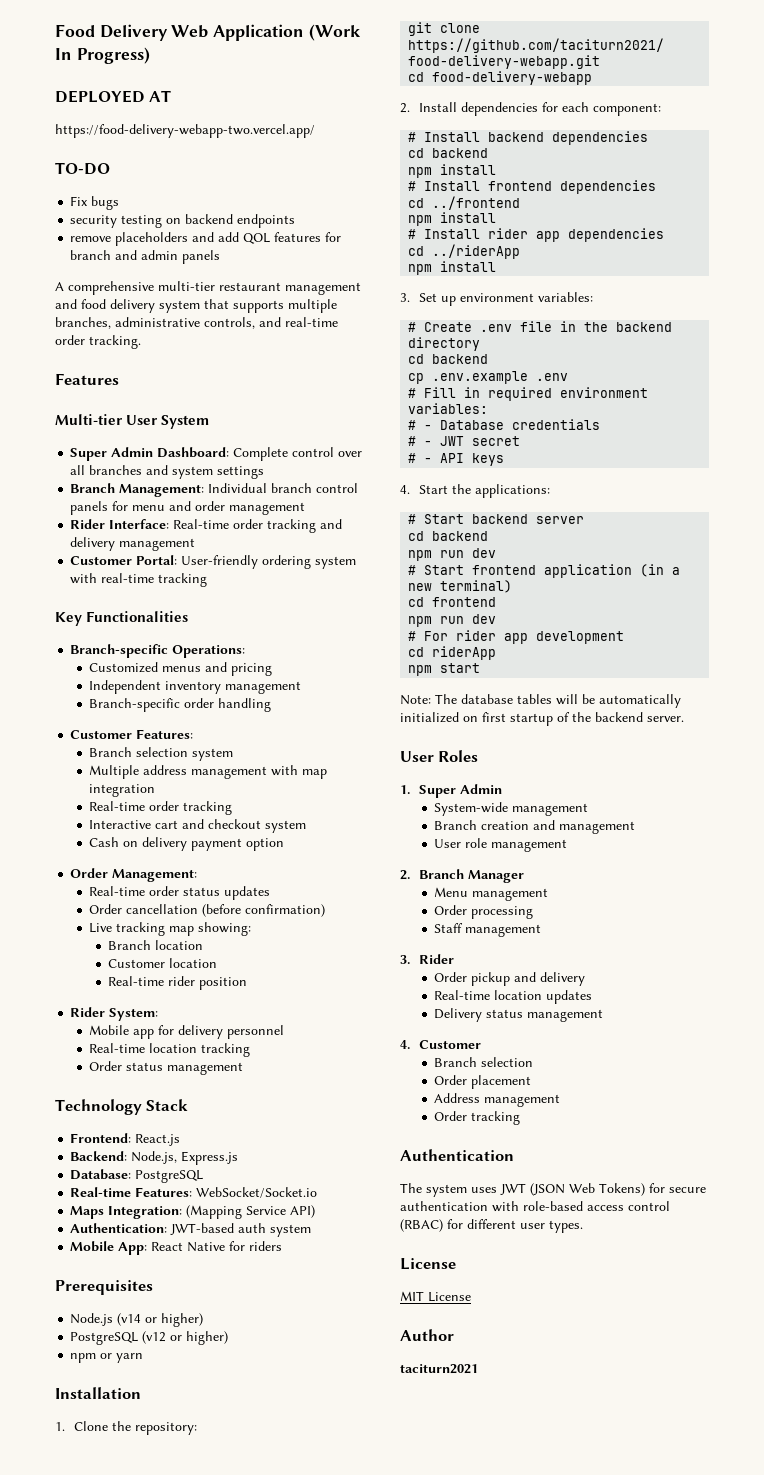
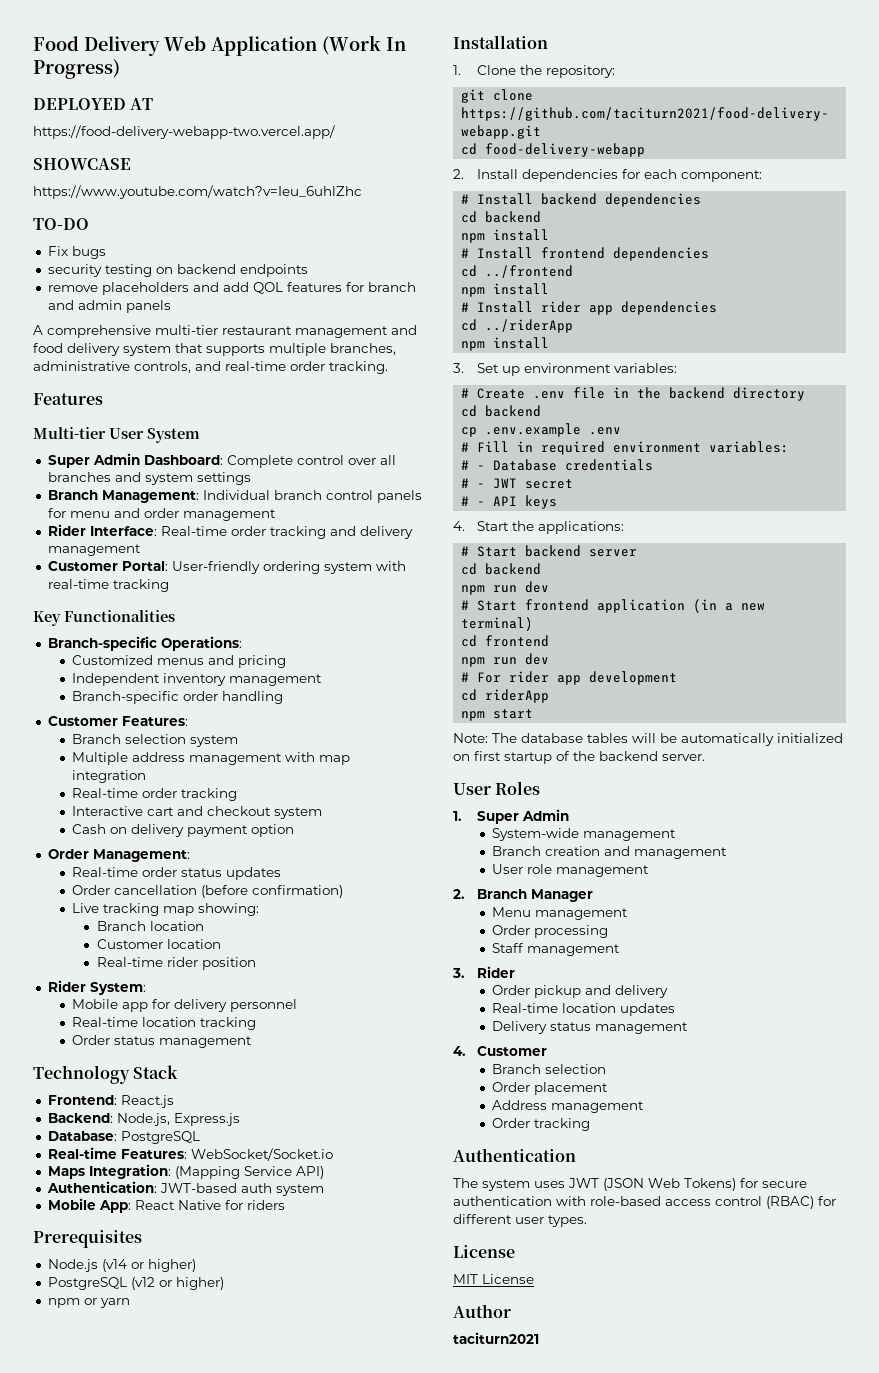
(315, 131) none -> [33,158,131,170] [33,185,362,199] // SHOWCASE // https://www.youtube.com/watch?v=Ieu_6uhlZhc

